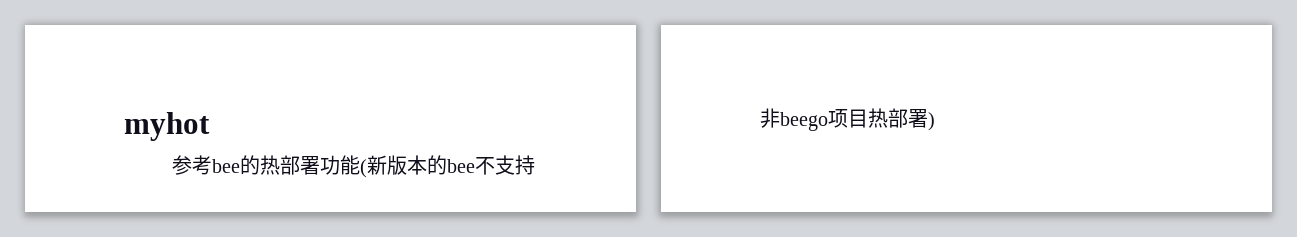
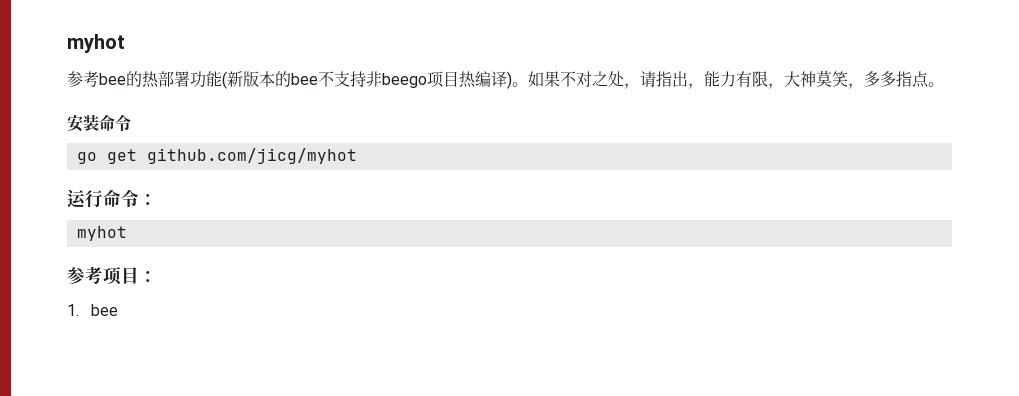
[888,108,935,131] 部署) -> [475,70,944,89] [67,114,131,132] [76,148,357,164] [67,189,157,208] [76,226,127,241] [67,266,157,285] [67,304,119,316] 编译)。如果不对之处，请指出，能力有限，大神莫笑，多多指点。 // 安装命令 // go get github.com/jicg/myhot // 运行命令： // myhot // 参考项目： // 1. bee

